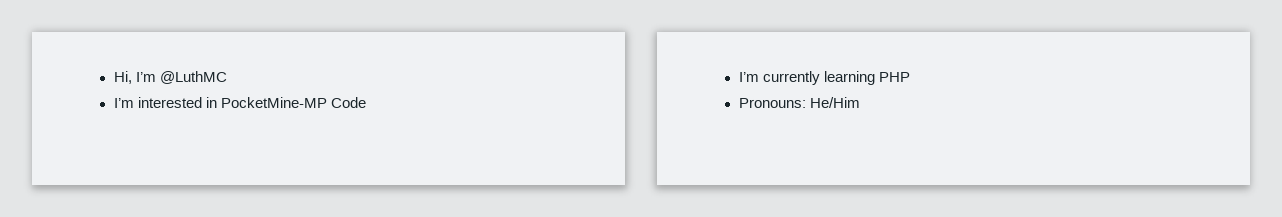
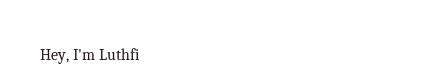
[113,71,227,84] [113,97,366,108] [738,71,910,85] [738,97,860,108] Hi, I’m @LuthMC // I’m interested in PocketMine-MP Code // I’m currently learning PHP // Pronouns: He/Him -> [40,48,141,64] Hey, I'm Luthfi

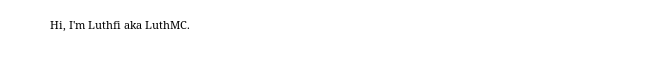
[40,49,69,64] Hey, -> [50,21,66,32] Hi,
(141, 54) none -> [124,21,190,29] aka LuthMC.

